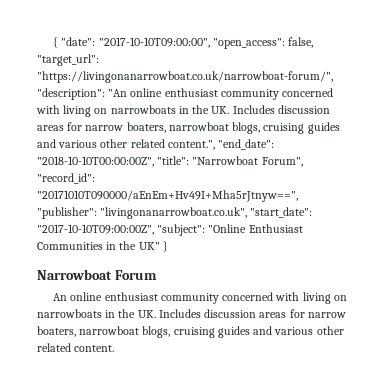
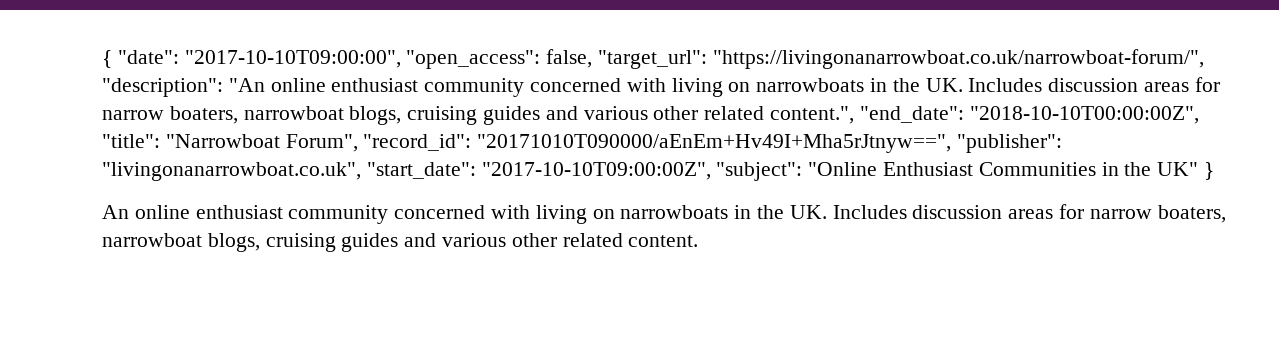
[37,269,157,280] // Narrowboat Forum -> (1215, 171) none

